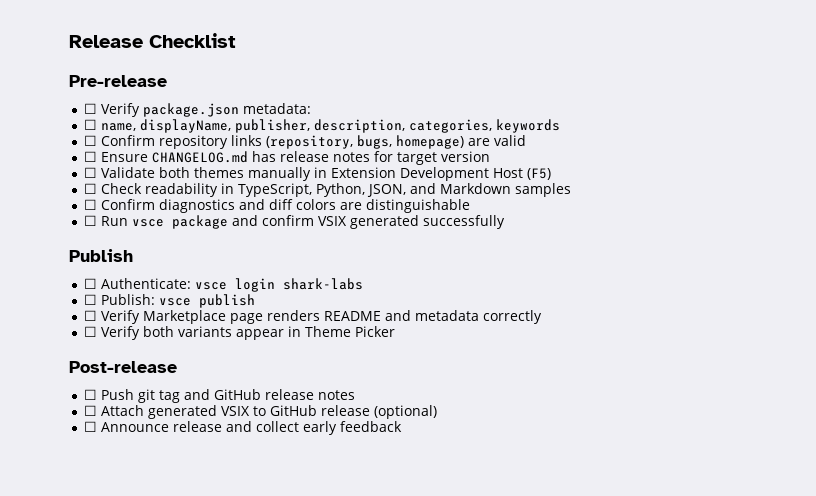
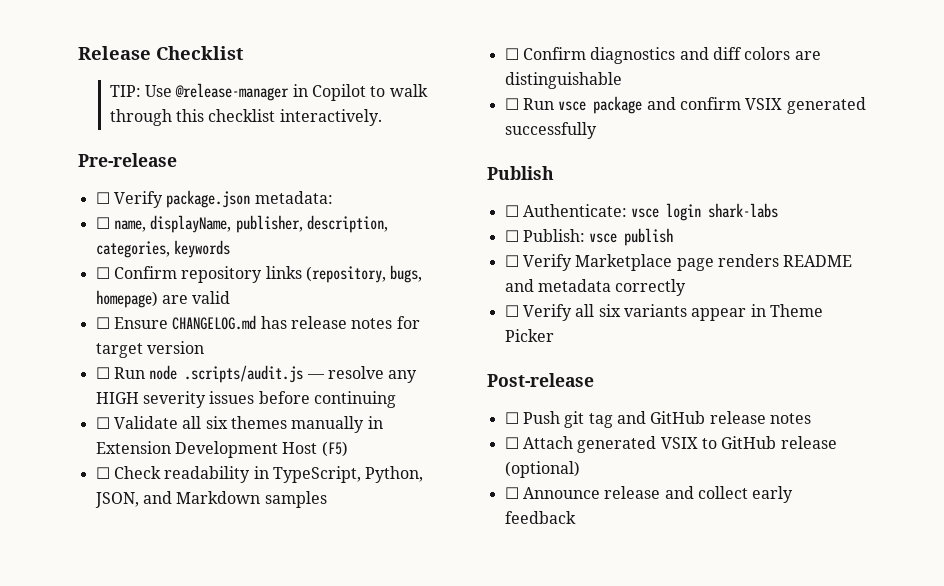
(236, 40) none -> [109,83,428,101] [109,109,382,126] // TIP: Use @release-manager in Copilot to walk through this checklist interactively.
(490, 156) none -> [95,365,418,383] [95,391,396,408] // ☐ Run node .scripts/audit.js — resolve any HIGH severity issues before continuing
[158,167,190,178] both -> [182,416,228,429] all six
[142,326,174,337] both -> [575,304,621,317] all six

